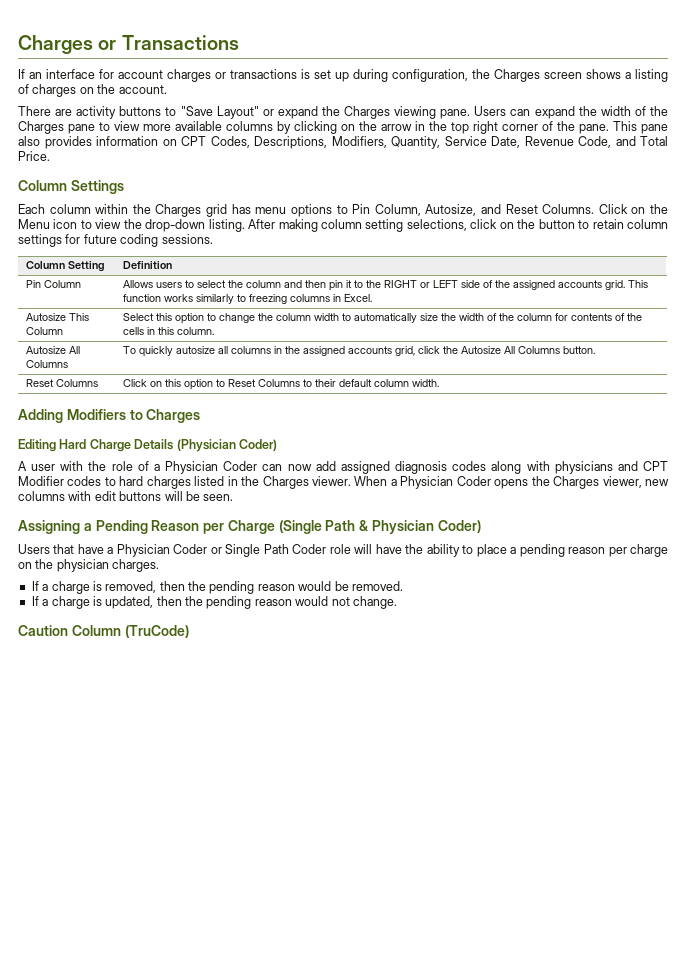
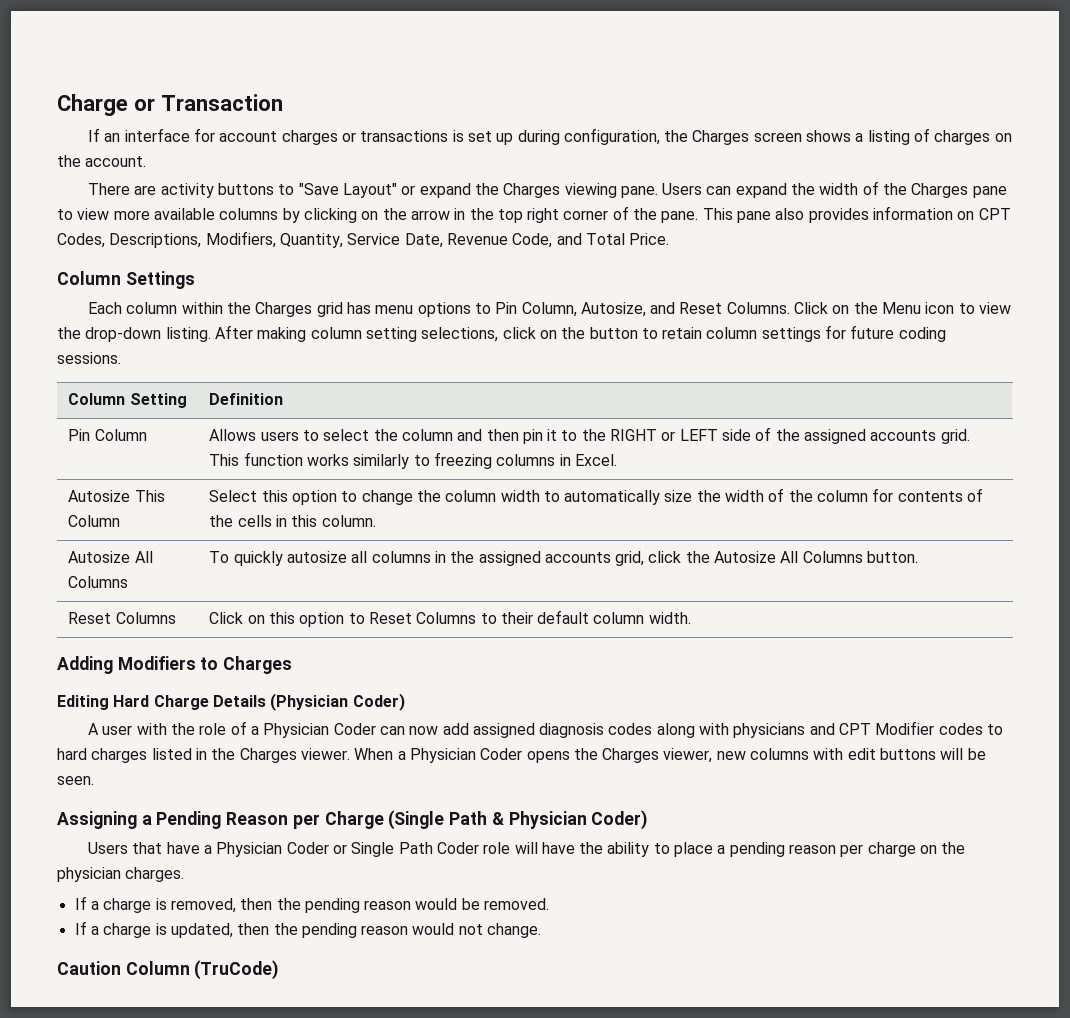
[18,35,239,54] Charges or Transactions -> [57,94,283,116] Charge or Transaction

